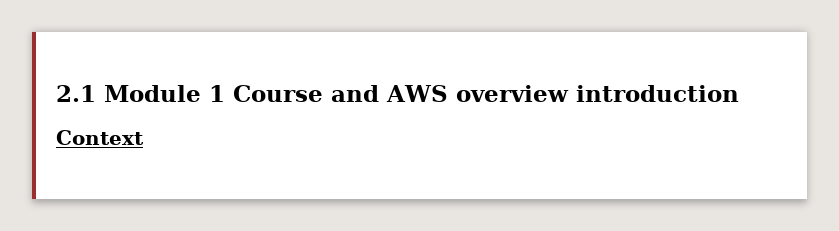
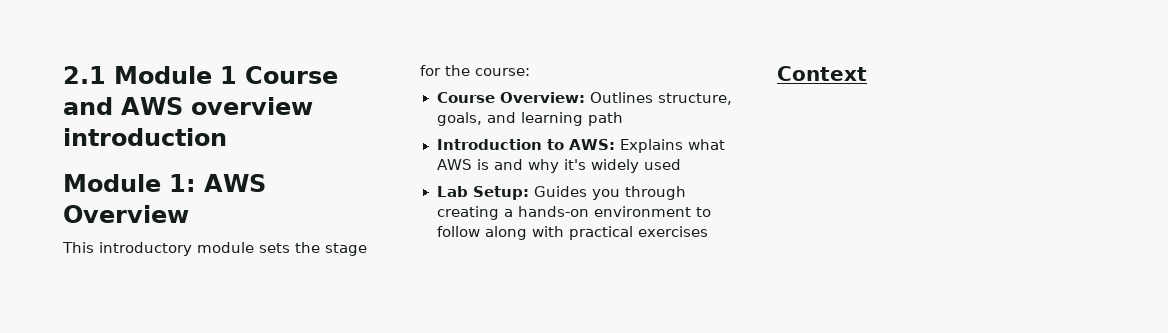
(739, 93) none -> [63,174,266,192] [63,205,189,223] [62,242,367,256] [420,65,530,76] [436,92,732,105] [436,112,623,126] [436,139,725,153] [436,159,681,173] [436,186,686,200] [436,206,711,220] [436,226,708,240] // Module 1: AWS Overview // This introductory module sets the stage for the course: // Course Overview: Outlines structure, goals, and learning path // Introduction to AWS: Explains what AWS is and why it's widely used // Lab Setup: Guides you through creating a hands-on environment to follow along with practical exercises

